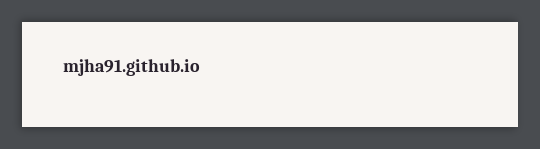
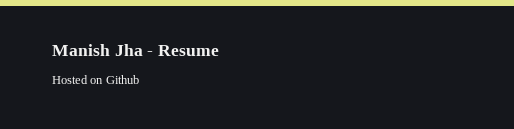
[63,59,200,76] mjha91.github.io -> [52,44,220,56] [52,75,139,84] Manish Jha - Resume // Hosted on Github

